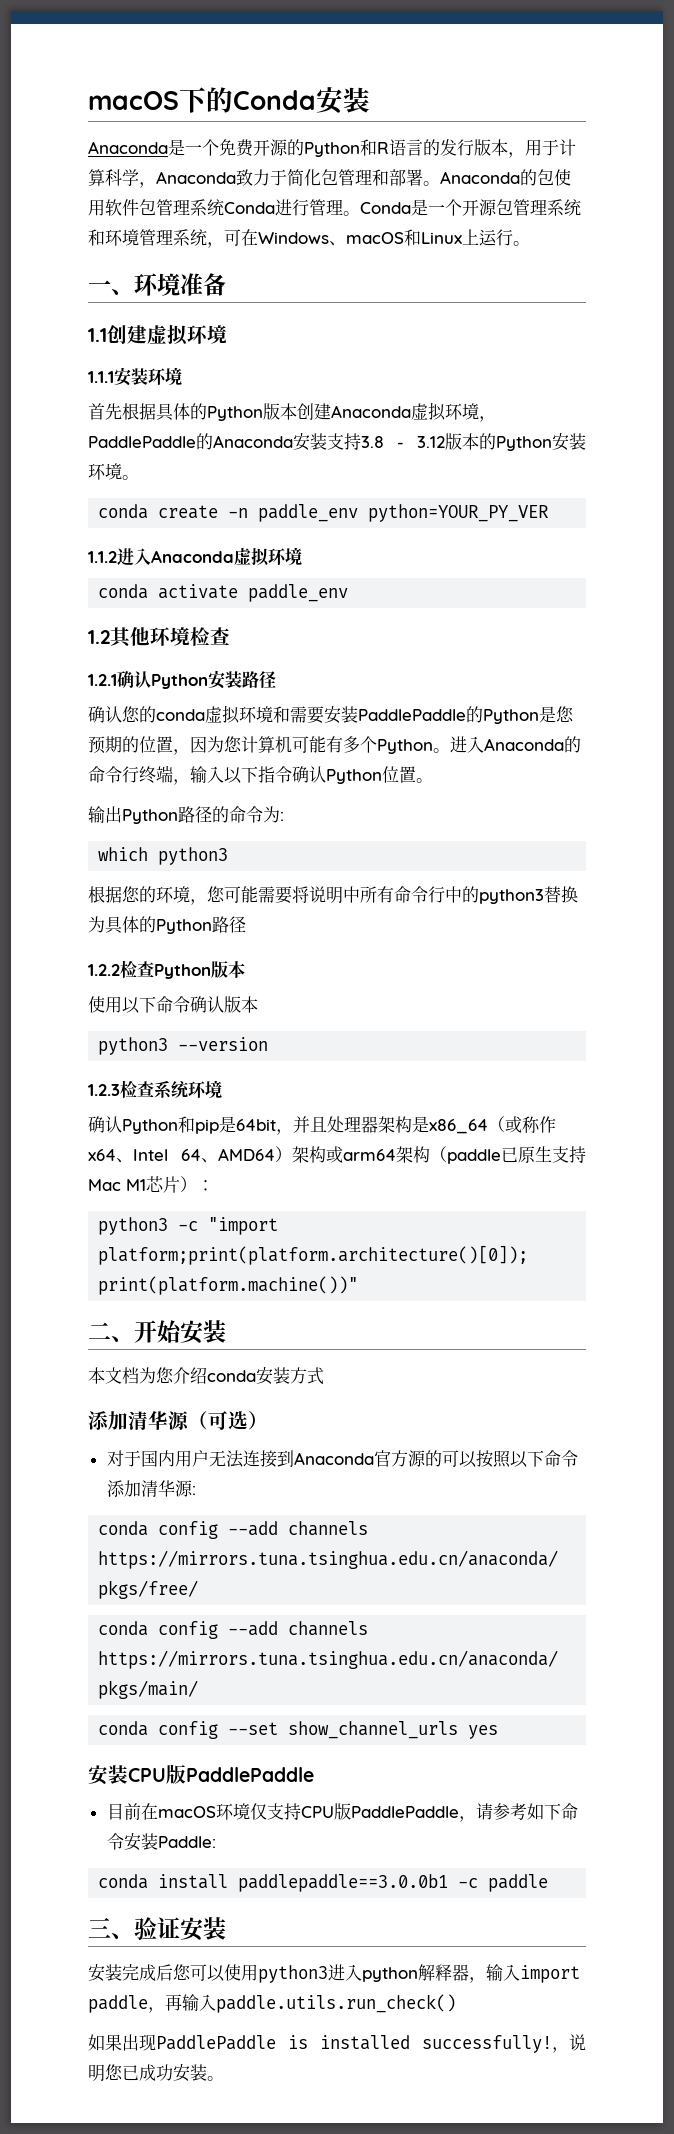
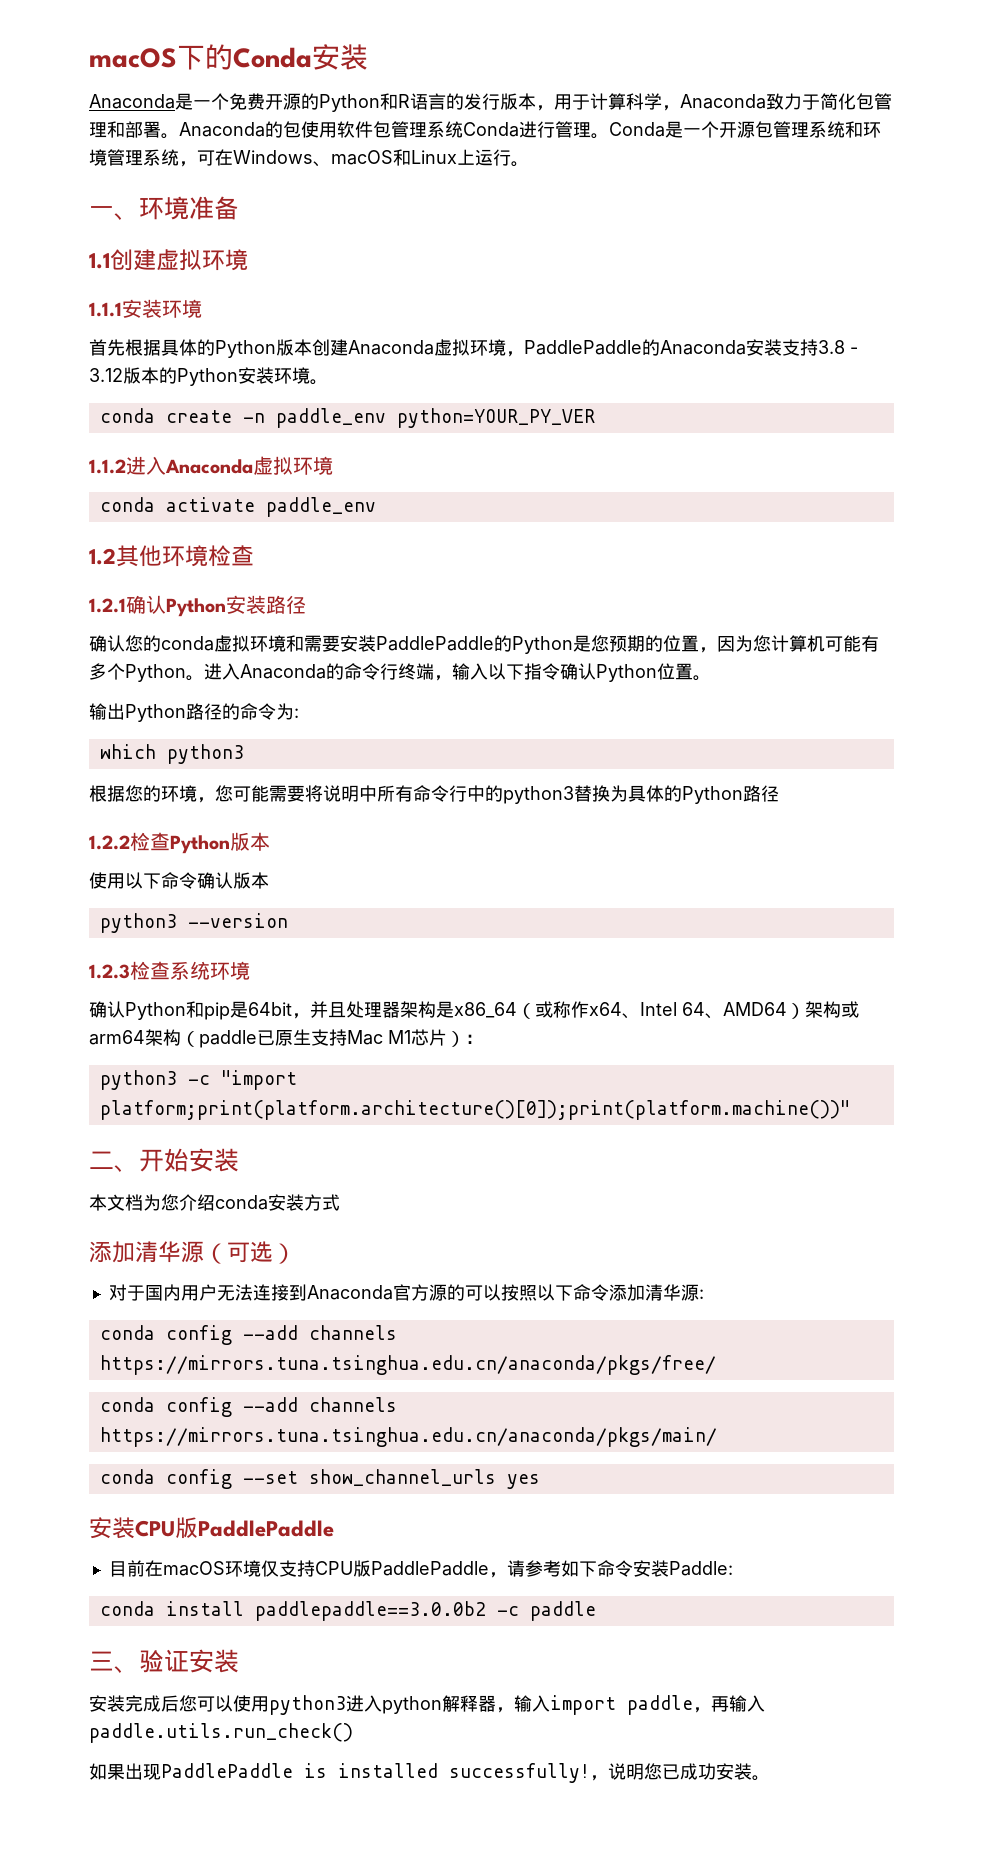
[238,1874,449,1892] paddlepaddle==3.0.0b1 -> [254,1601,486,1621] paddlepaddle==3.0.0b2

